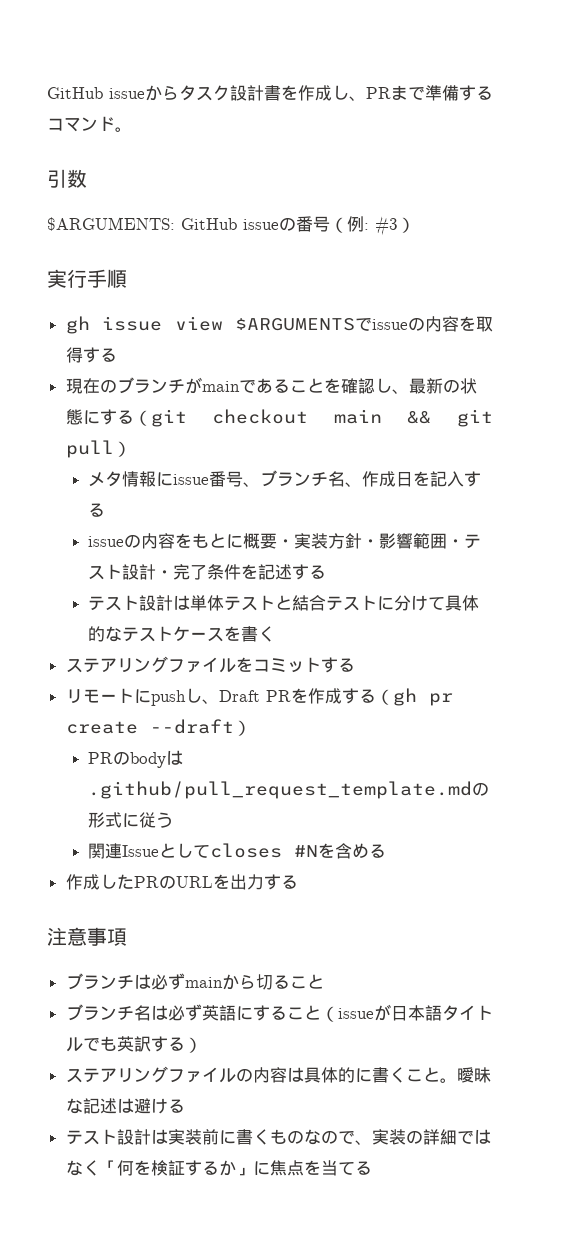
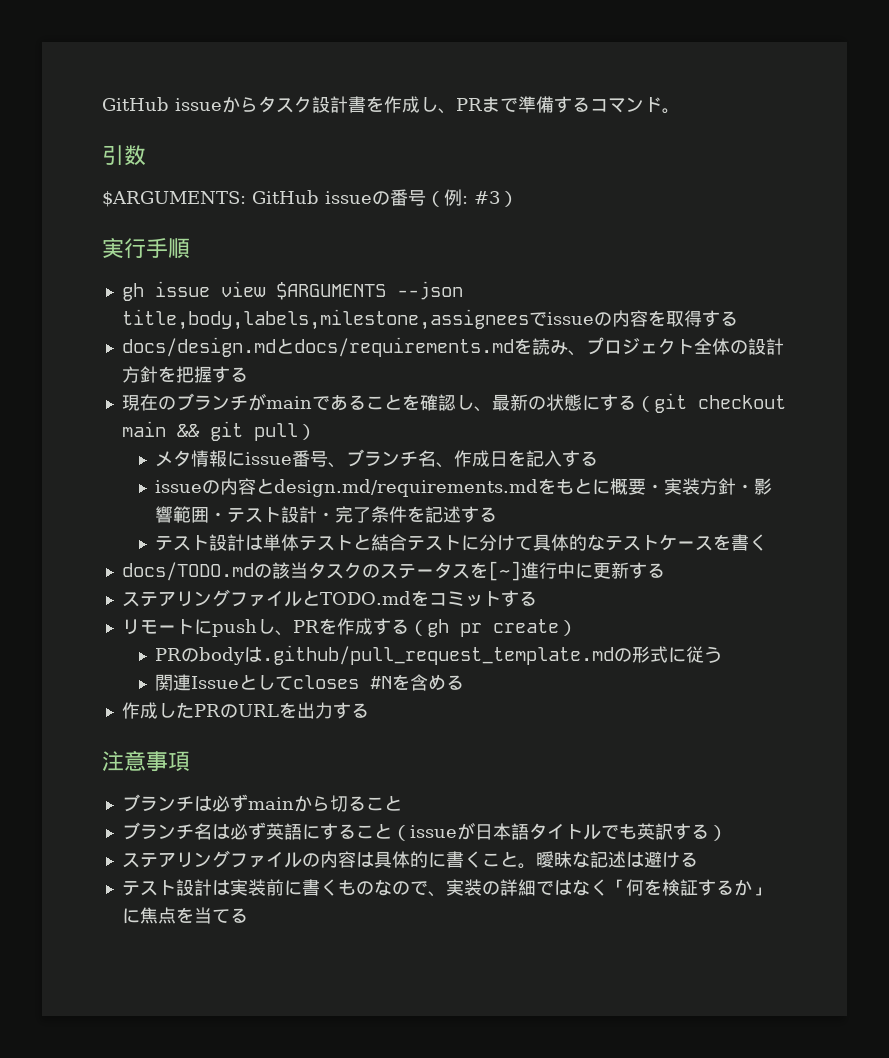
(355, 324) none -> [396,281,463,300] [121,309,529,330] --json title,body,labels,milestone,assignees
(117, 355) none -> [121,337,784,357] [121,366,248,383] // docs/design.mdとdocs/requirements.mdを読み、プロジェクト全体の設計方針を把握する
(176, 541) none -> [255,478,538,497] とdesign.md/requirements.md
[65,656,236,673] // ステアリングファイル -> [121,561,665,581] [121,589,411,607] // docs/TODO.mdの該当タスクのステータスを[~]進行中に更新する // ステアリングファイルとTODO.md
[218,690,260,702] Draft -> (293, 633) none
[149,719,234,734] --draft -> (559, 626) none

